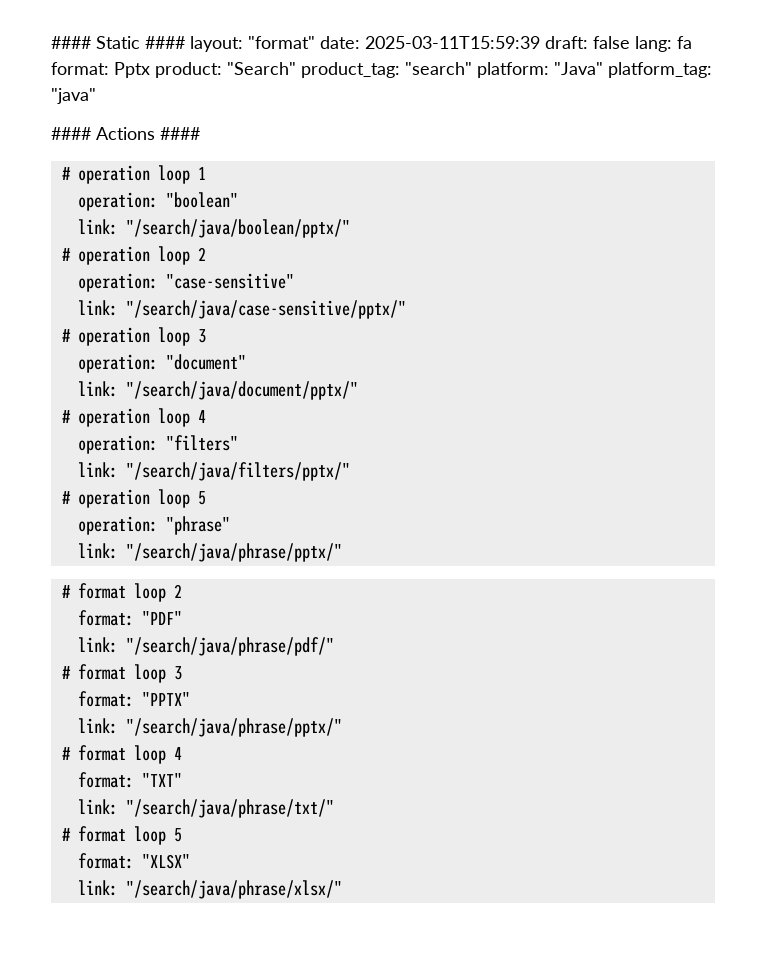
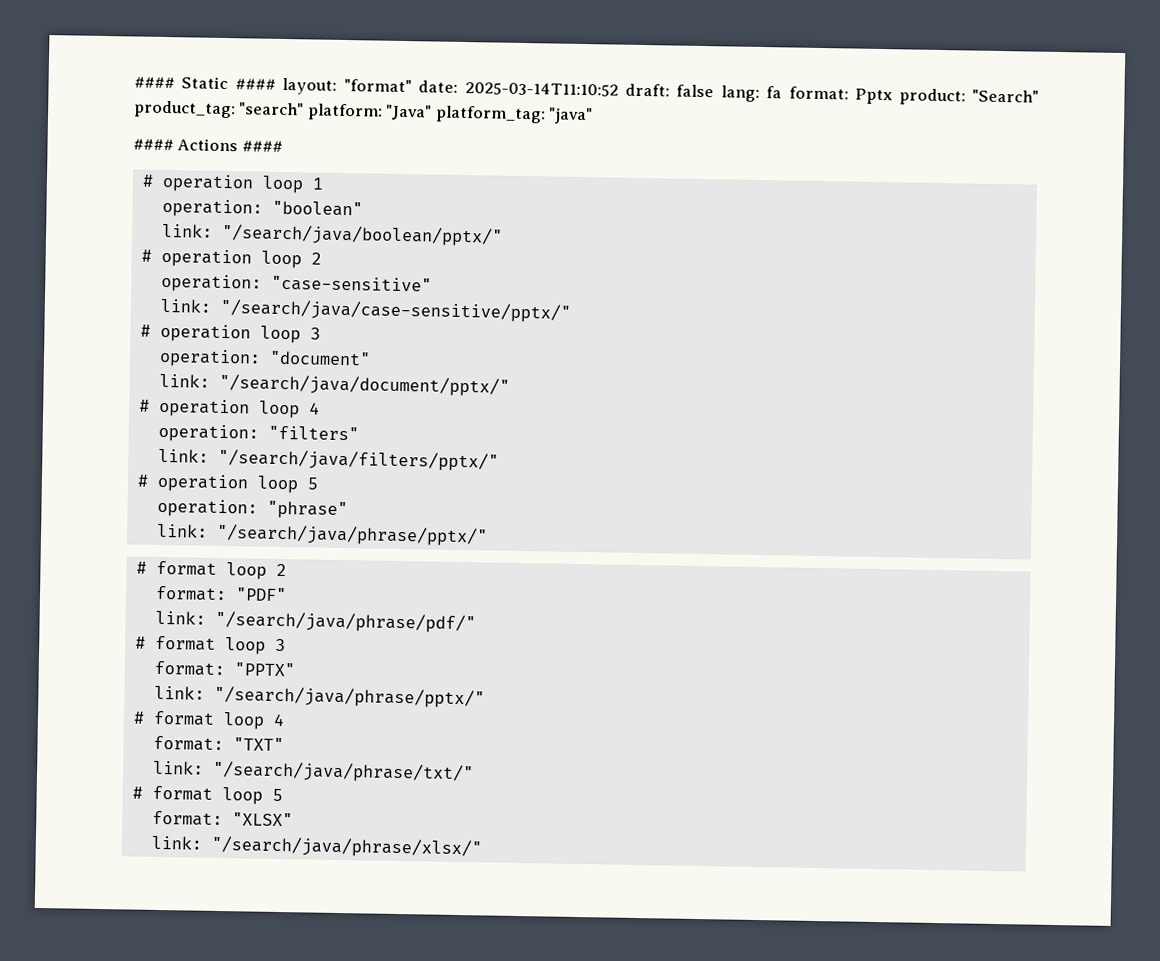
[365,36,540,49] 2025-03-11T15:59:39 -> [464,82,619,97] 2025-03-14T11:10:52

